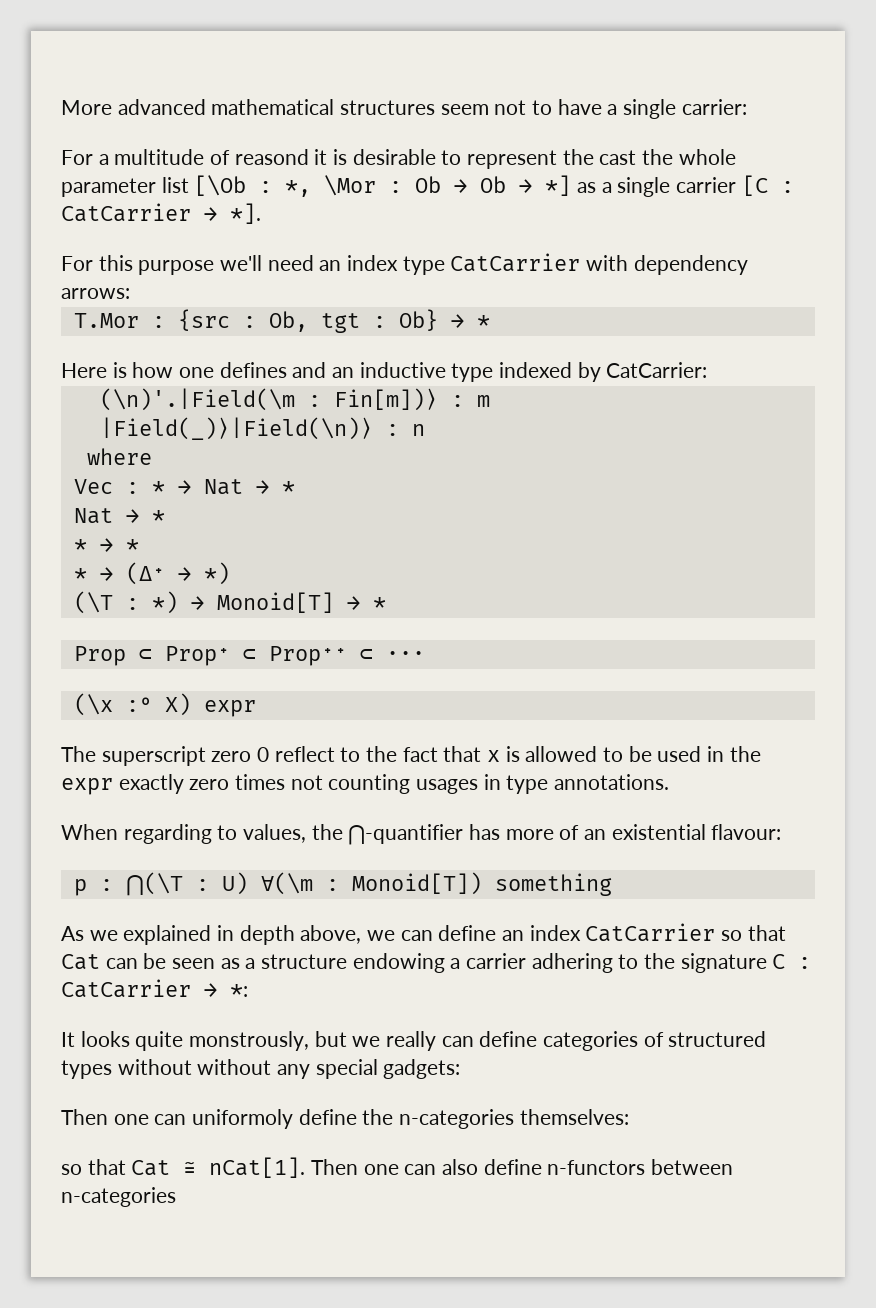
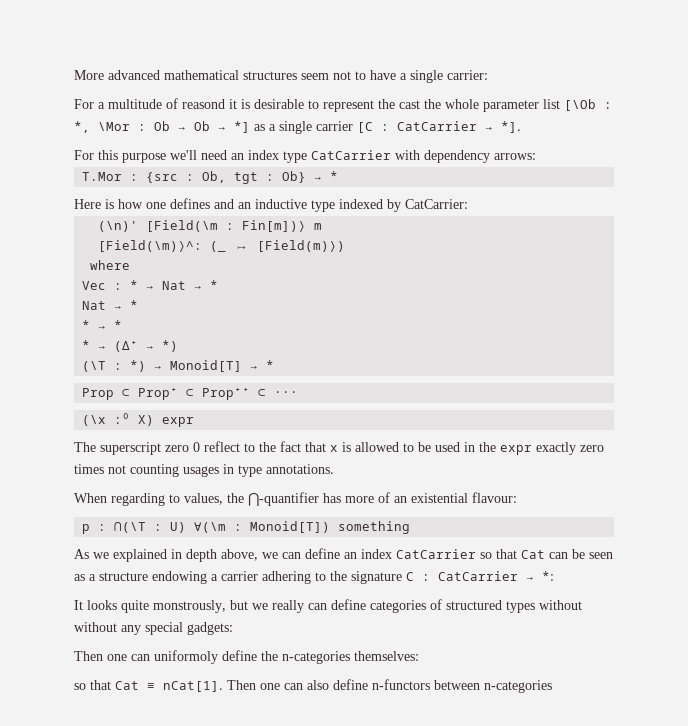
[99,388,295,411] (\n)'.|Field(\m -> [98,220,219,232] (\n)' [Field(\m
[450,395,464,407] : -> (307, 226) none
[99,417,425,440] |Field(_)⟩|Field(\n)⟩ : n -> [98,240,346,252] [Field(\m)⟩^: (_ ↦ [Field(m)⟩)

